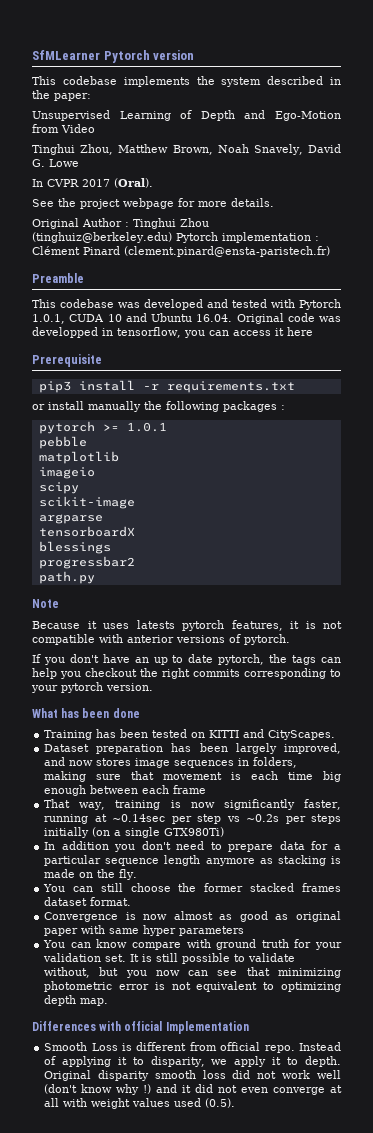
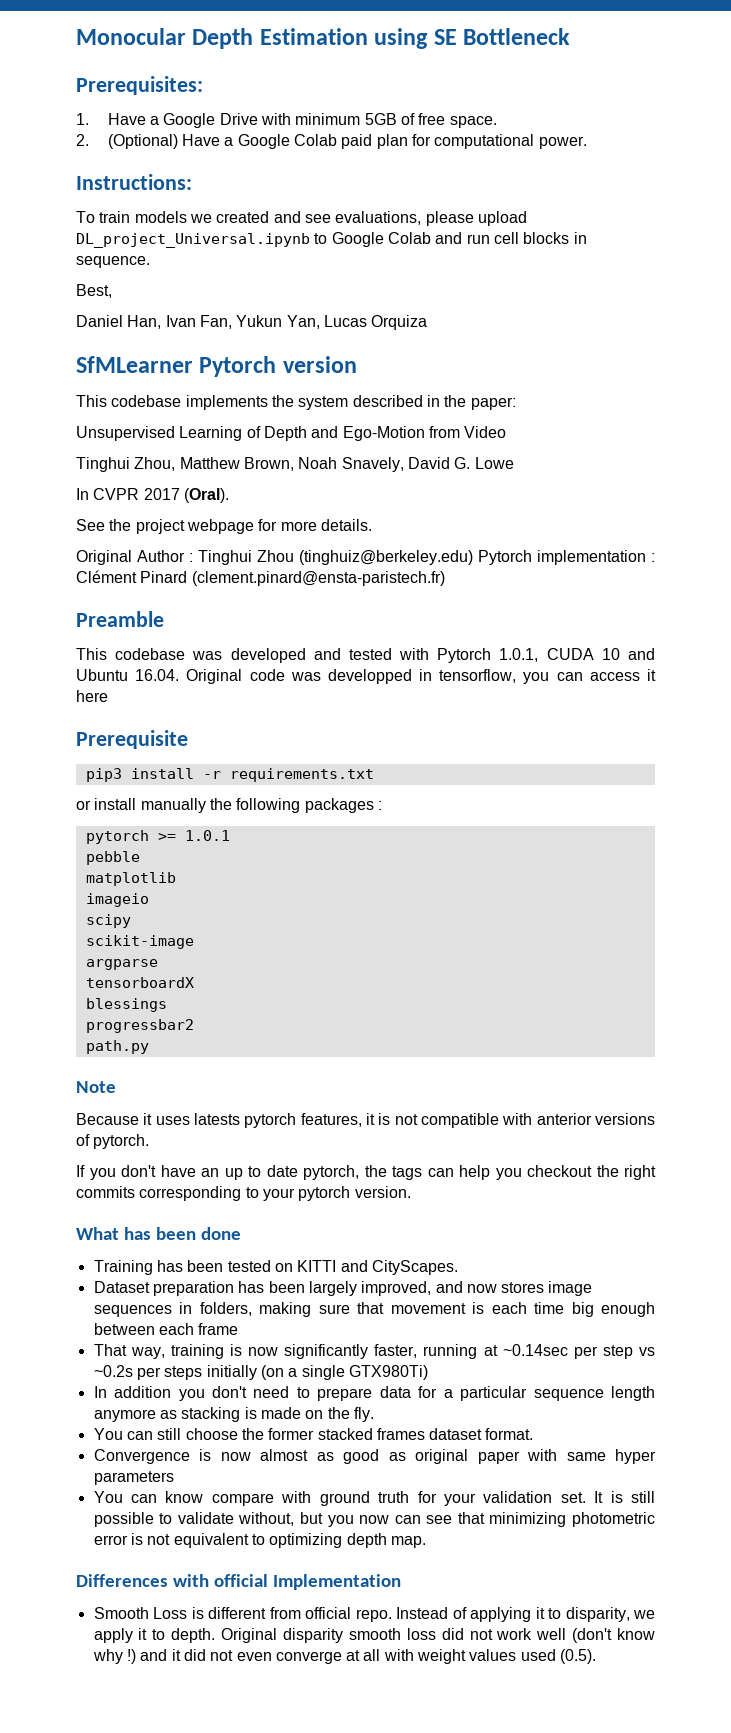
(32, 55) none -> [76,28,571,49] [76,76,203,95] [76,113,497,128] [76,134,587,149] [76,174,192,190] [76,211,527,226] [76,232,587,248] [76,256,150,268] [76,284,112,298] [76,315,428,330] Monocular Depth Estimation using SE Bottleneck // Prerequisites: // 1. Have a Google Drive with minimum 5GB of free space. // 2. (Optional) Have a Google Colab paid plan for computational power. // Instructions: // To train models we created and see evaluations, please upload DL_project_Universal.ipynb to Google Colab and run cell blocks in sequence. // Best, // Daniel Han, Ivan Fan, Yukun Yan, Lucas Orquiza //

